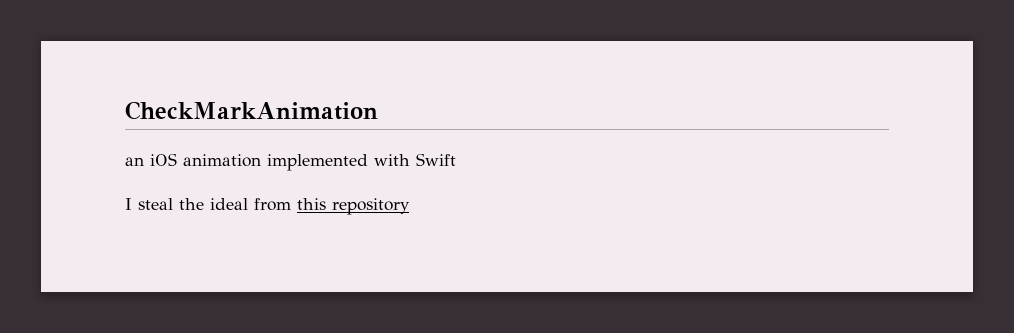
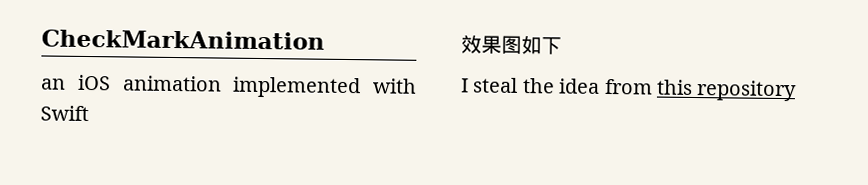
(456, 159) none -> [461,34,562,55] // 效果图如下
[210,198,248,210] ideal -> [558,78,601,94] idea

